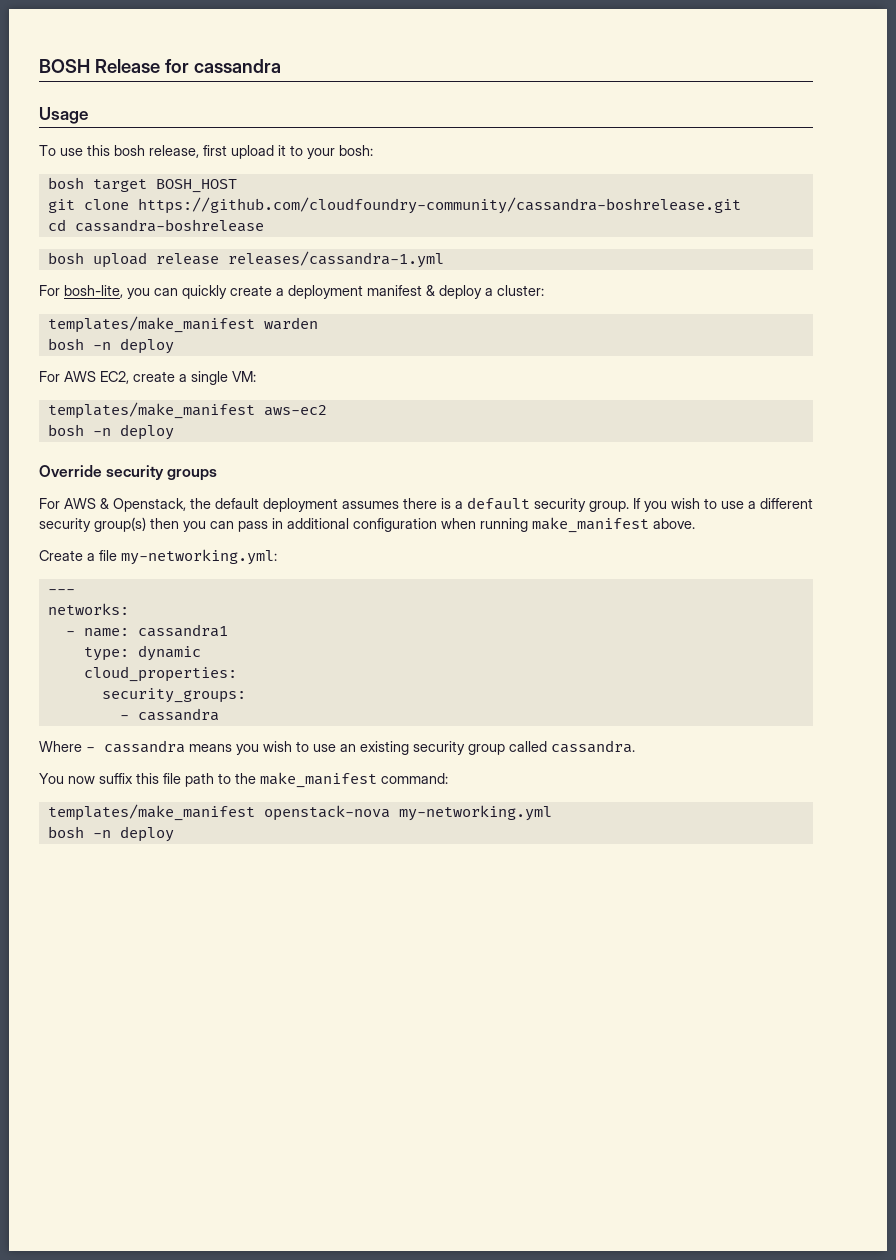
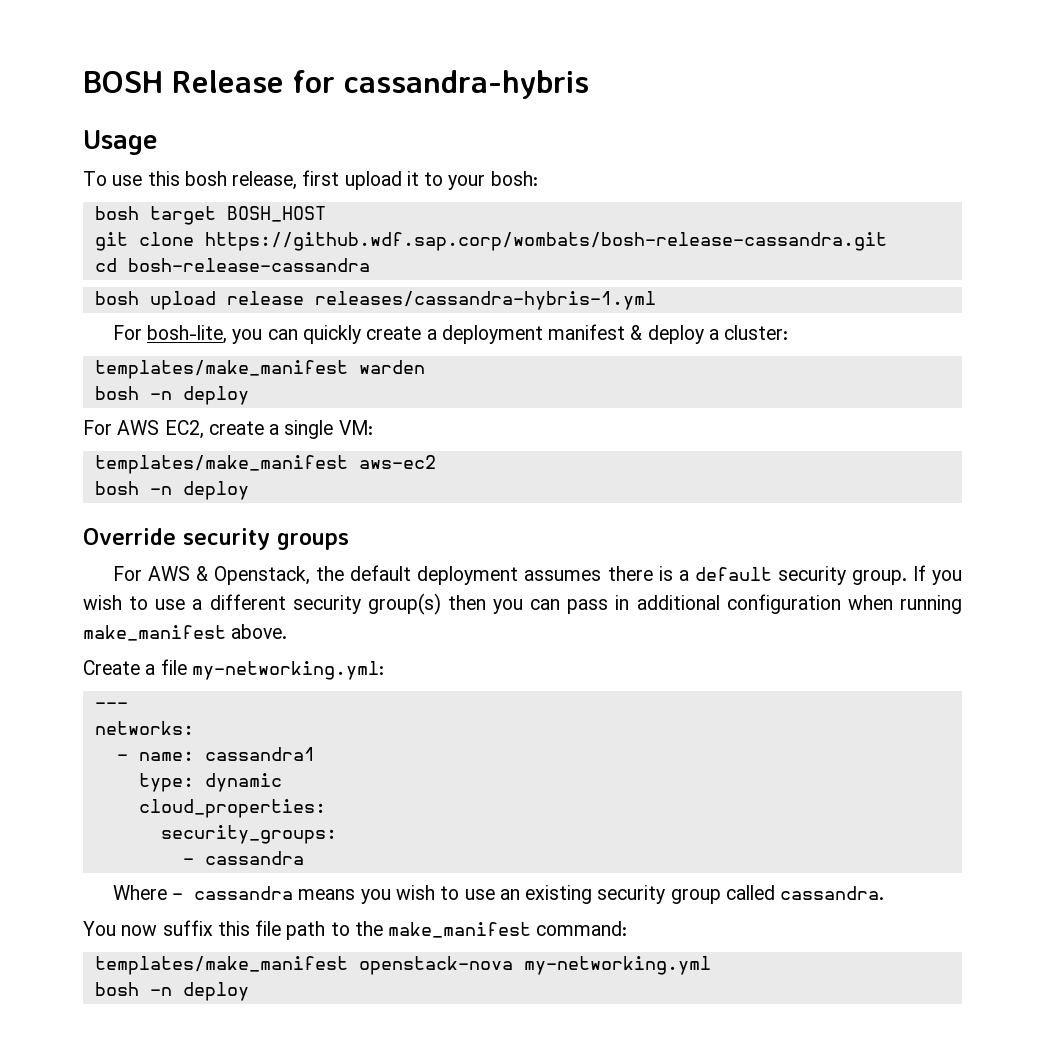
[193,59,281,73] cassandra -> [344,70,589,99] cassandra-hybris
[137,197,741,214] https://github.com/cloudfoundry-community/cassandra-boshrelease.git -> [204,232,887,251] https://github.wdf.sap.corp/wombats/bosh-release-cassandra.git
[74,219,264,232] cassandra-boshrelease -> [127,258,370,272] bosh-release-cassandra
[227,251,444,268] releases/cassandra-1.yml -> [314,291,656,310] releases/cassandra-hybris-1.yml

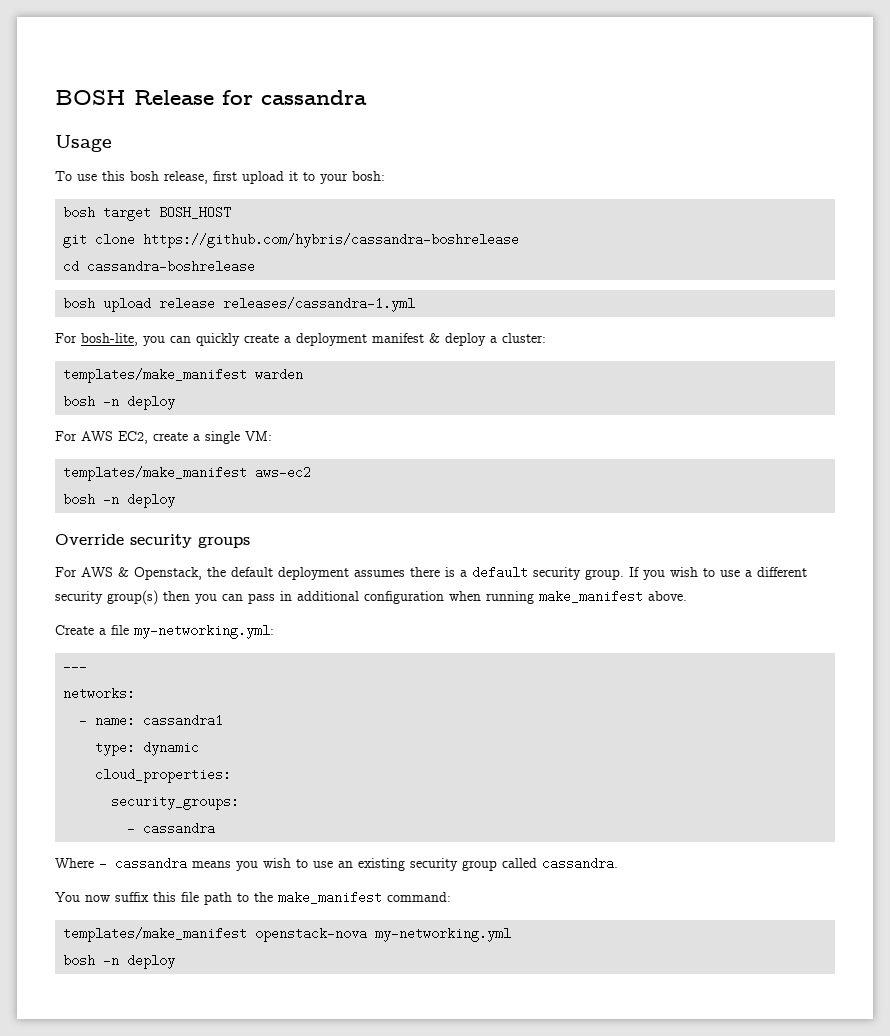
[344,70,589,99] cassandra-hybris -> [261,90,367,105] cassandra
[204,232,887,251] https://github.wdf.sap.corp/wombats/bosh-release-cassandra.git -> [143,233,520,248] https://github.com/hybris/cassandra-boshrelease
[127,258,370,272] bosh-release-cassandra -> [87,260,256,273] cassandra-boshrelease
[314,291,656,310] releases/cassandra-hybris-1.yml -> [223,297,416,312] releases/cassandra-1.yml

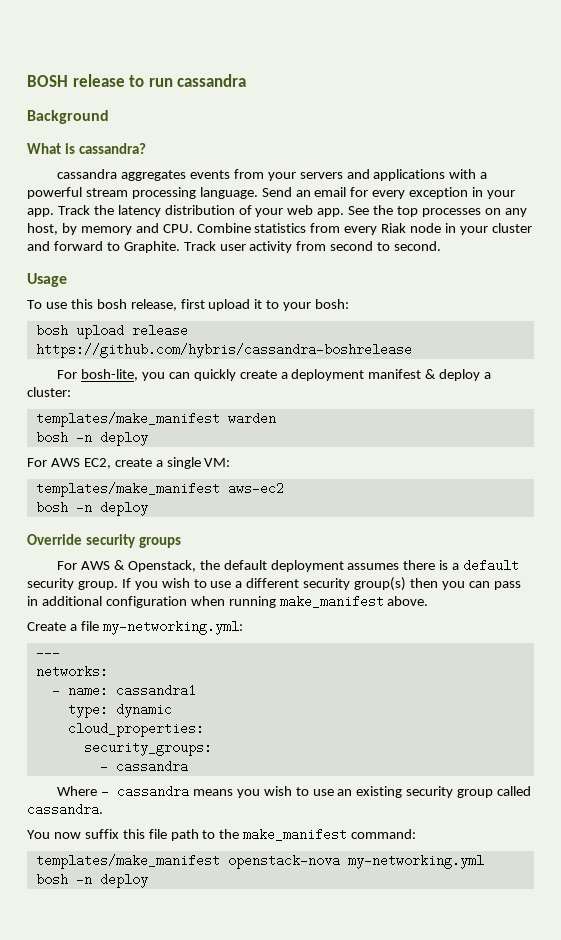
[134,90,367,105] Release for cassandra -> [72,74,247,87] [27,110,109,124] [27,143,147,154] [57,169,488,181] [27,187,516,199] [27,205,527,217] [27,223,532,235] [27,241,442,253] release to run cassandra // Background // What is cassandra? // cassandra aggregates events from your servers and applications with a powerful stream processing language. Send an email for every exception in your app. Track the latency distribution of your web app. See the top processes on any host, by memory and CPU. Combine statistics from every Riak node in your cluster and forward to Graphite. Track user activity from second to second.
[63,206,232,221] [63,233,520,248] [63,260,256,273] // bosh target BOSH_HOST // git clone https://github.com/hybris/cassandra-boshrelease // cd cassandra-boshrelease -> (350, 304) none
[223,297,416,312] releases/cassandra-1.yml -> [35,343,412,358] https://github.com/hybris/cassandra-boshrelease

